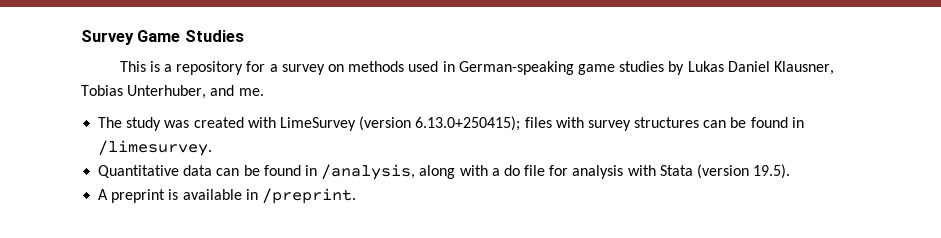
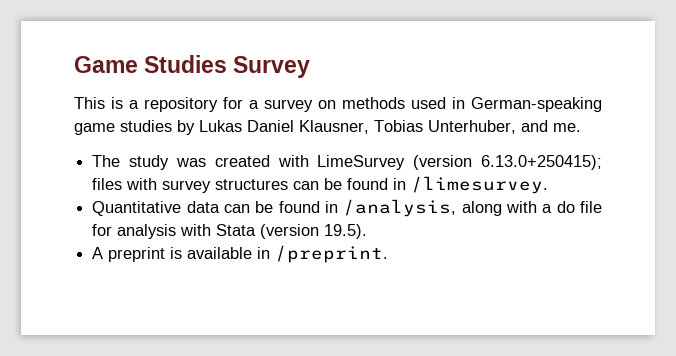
[81,30,134,45] Survey -> (74, 64) none
(244, 36) none -> [233,56,311,78] Survey

